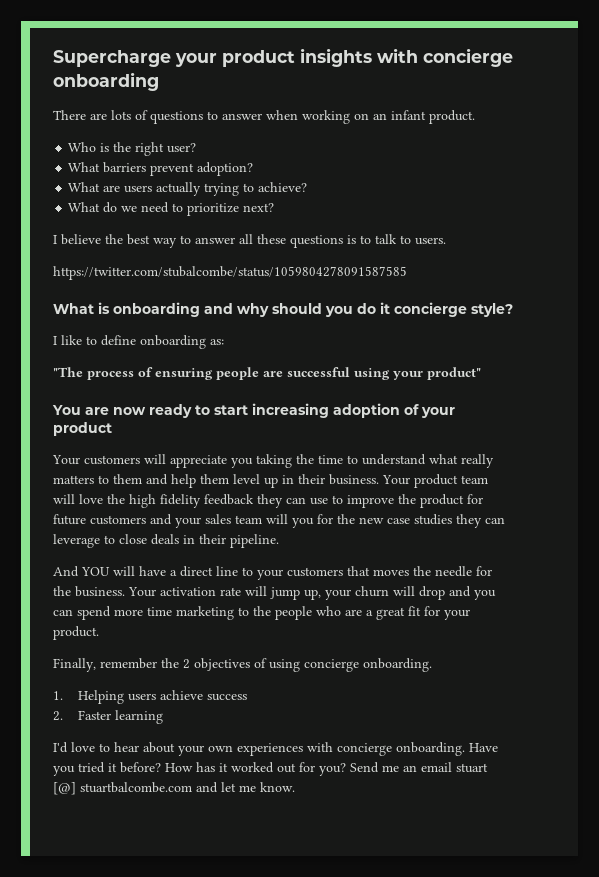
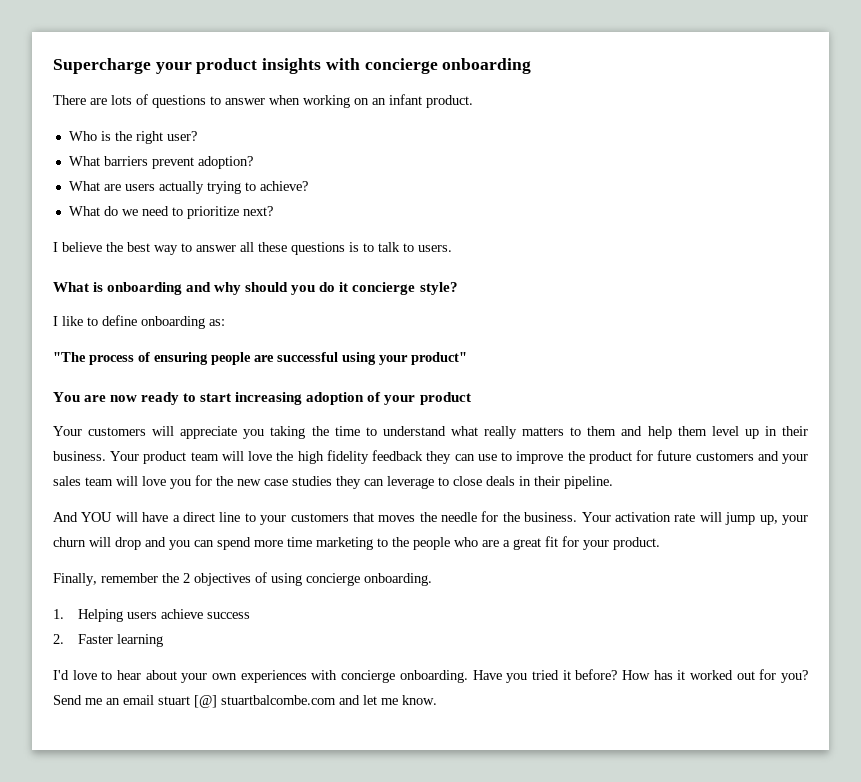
[53,266,407,280] // https://twitter.com/stubalcombe/status/1059804278091587585 -> (452, 248) none
(288, 519) none -> [142,476,166,486] love

